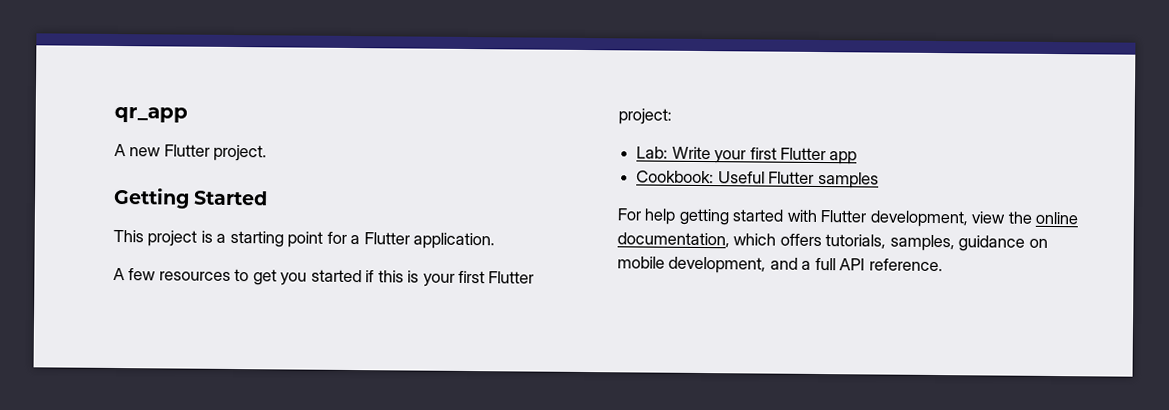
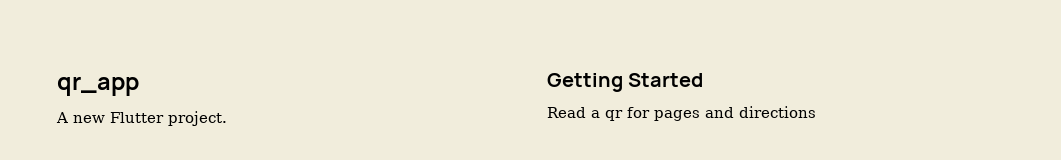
[113,229,496,250] [113,267,535,287] [618,108,672,125] [636,146,858,165] [636,170,879,189] [617,208,1079,228] [617,232,1048,252] [617,256,943,274] This project is a starting point for a Flutter application. // A few resources to get you started if this is your first Flutter project: // Lab: Write your first Flutter app // Cookbook: Useful Flutter samples // For help getting started with Flutter development, view the online documentation, which offers tutorials, samples, guidance on mobile development, and a full API reference. -> [547,106,816,121] Read a qr for pages and directions

